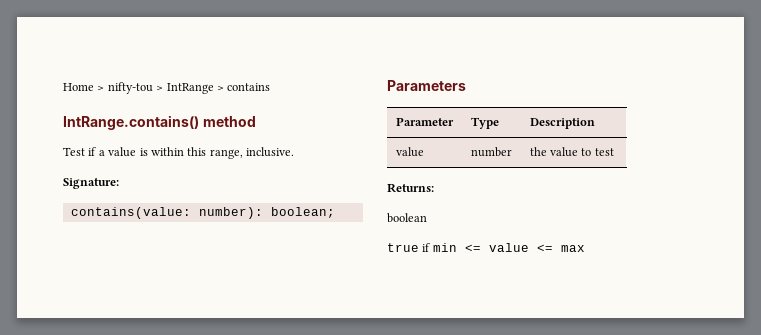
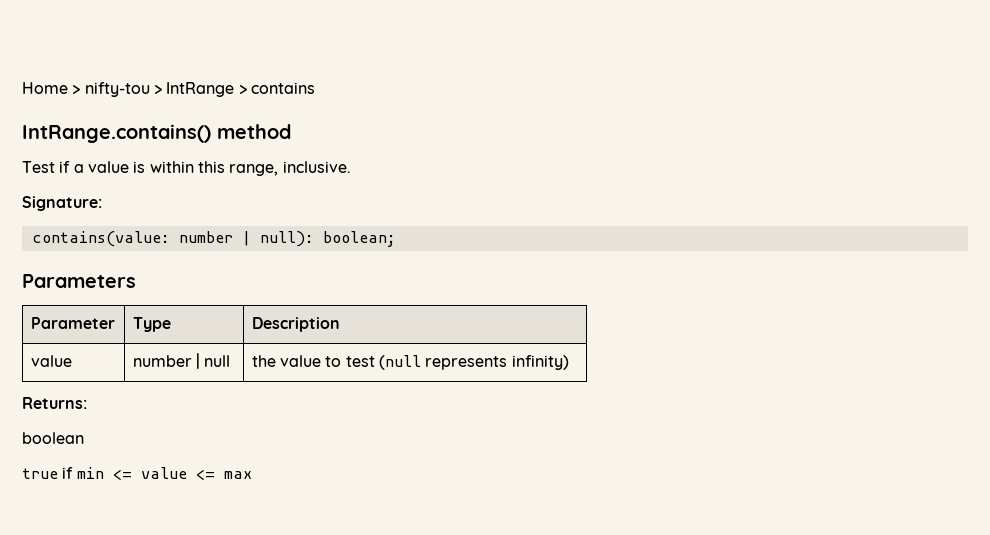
[198,207,263,219] number): -> [178,231,314,247] number | null):
(512, 152) none -> [196,353,231,369] | null
(614, 152) none -> [379,355,569,370] (null represents infinity)

